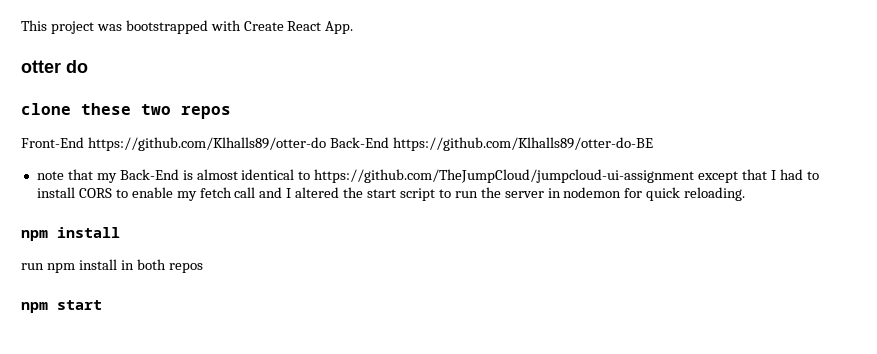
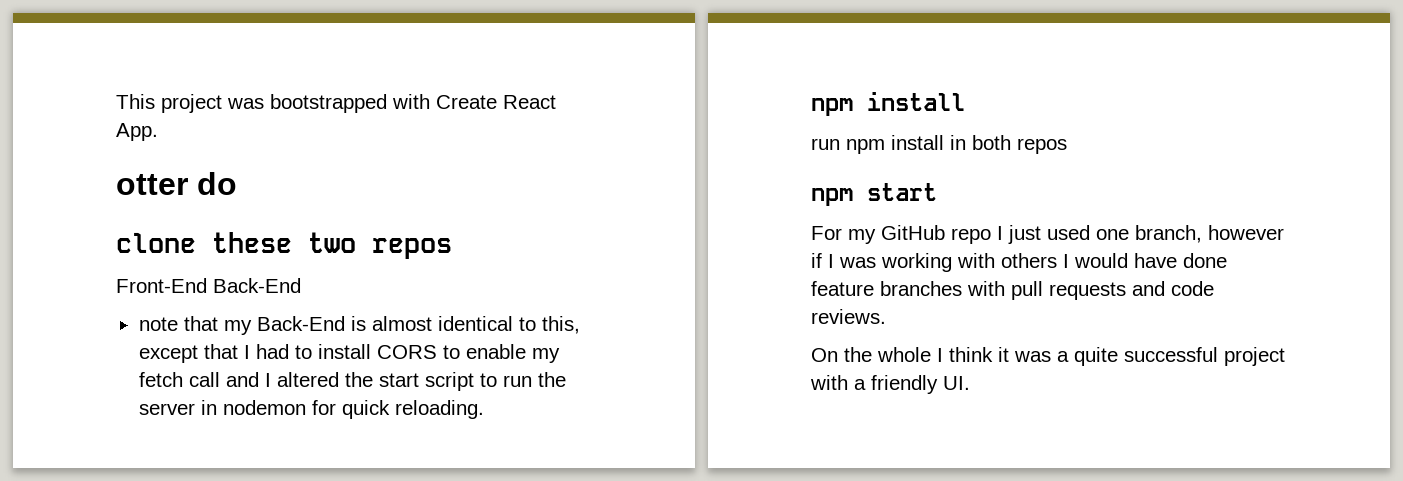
[87,137,653,151] https://github.com/Klhalls89/otter-do Back-End https://github.com/Klhalls89/otter-do-BE -> [213,278,301,293] Back-End
[314,169,695,183] https://github.com/TheJumpCloud/jumpcloud-ui-assignment -> [541,316,580,334] this,
(102, 305) none -> [811,225,1284,244] [811,253,1227,272] [811,281,1214,300] [811,309,886,324] [811,347,1285,366] [810,375,970,394] // For my GitHub repo I just used one branch, however if I was working with others I would have done feature branches with pull requests and code reviews. // On the whole I think it was a quite successful project with a friendly UI.

